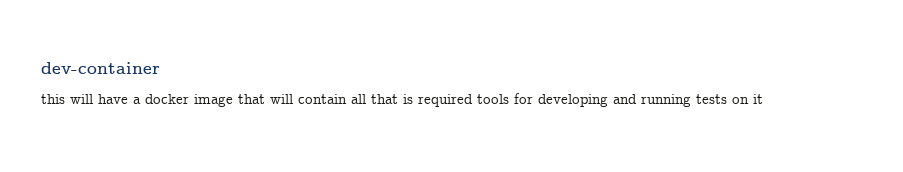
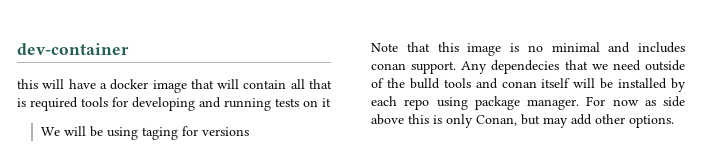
(763, 99) none -> [40,126,249,140] [371,42,685,56] [371,60,685,74] [371,78,686,92] [371,96,685,110] [371,114,674,128] // We will be using taging for versions // Note that this image is no minimal and includes conan support. Any dependecies that we need outside of the bulld tools and conan itself will be installed by each repo using package manager. For now as side above this is only Conan, but may add other options.

